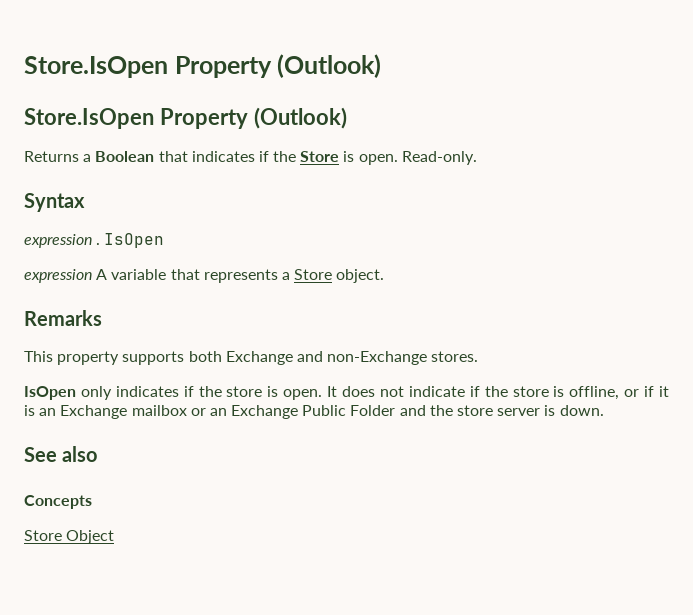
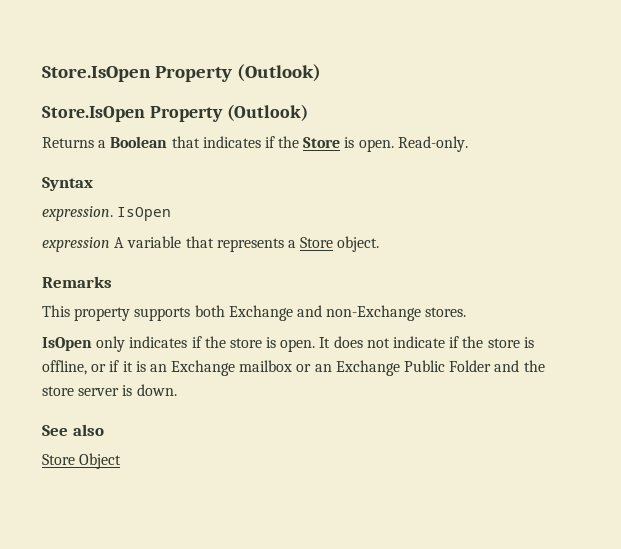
[24,234,101,248] expression . -> [42,206,113,221] expression.
[24,495,92,509] // Concepts -> (104, 430) none

